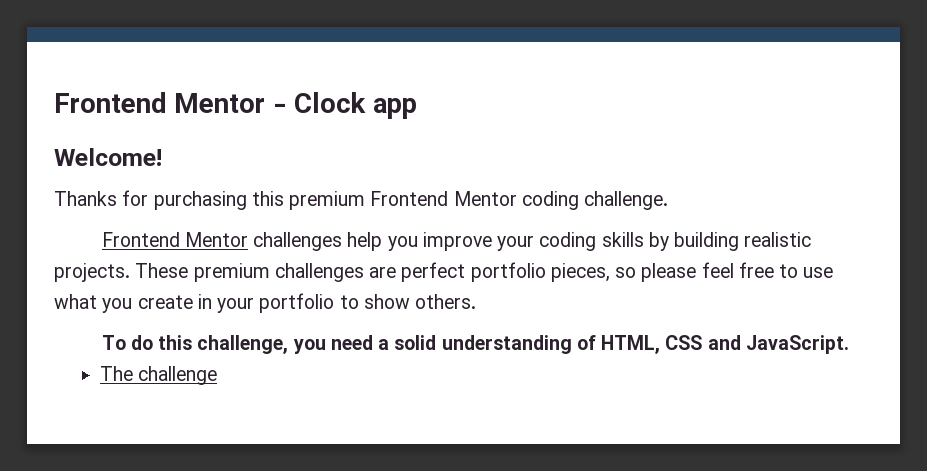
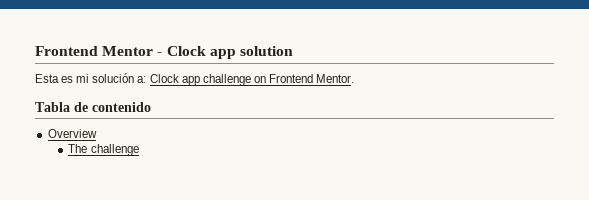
[54,148,162,166] [54,190,669,210] [101,232,812,251] [54,262,834,282] [54,293,477,313] [101,335,849,354] // Welcome! // Thanks for purchasing this premium Frontend Mentor coding challenge. // Frontend Mentor challenges help you improve your coding skills by building realistic projects. These premium challenges are perfect portfolio pieces, so please feel free to use what you create in your portfolio to show others. // To do this challenge, you need a solid understanding of HTML, CSS and JavaScript. -> [239,46,293,56] [35,73,355,86] [35,102,151,112] [47,129,97,138] solution // Esta es mi solución a: Clock app challenge on Frontend Mentor. // Tabla de contenido // Overview

